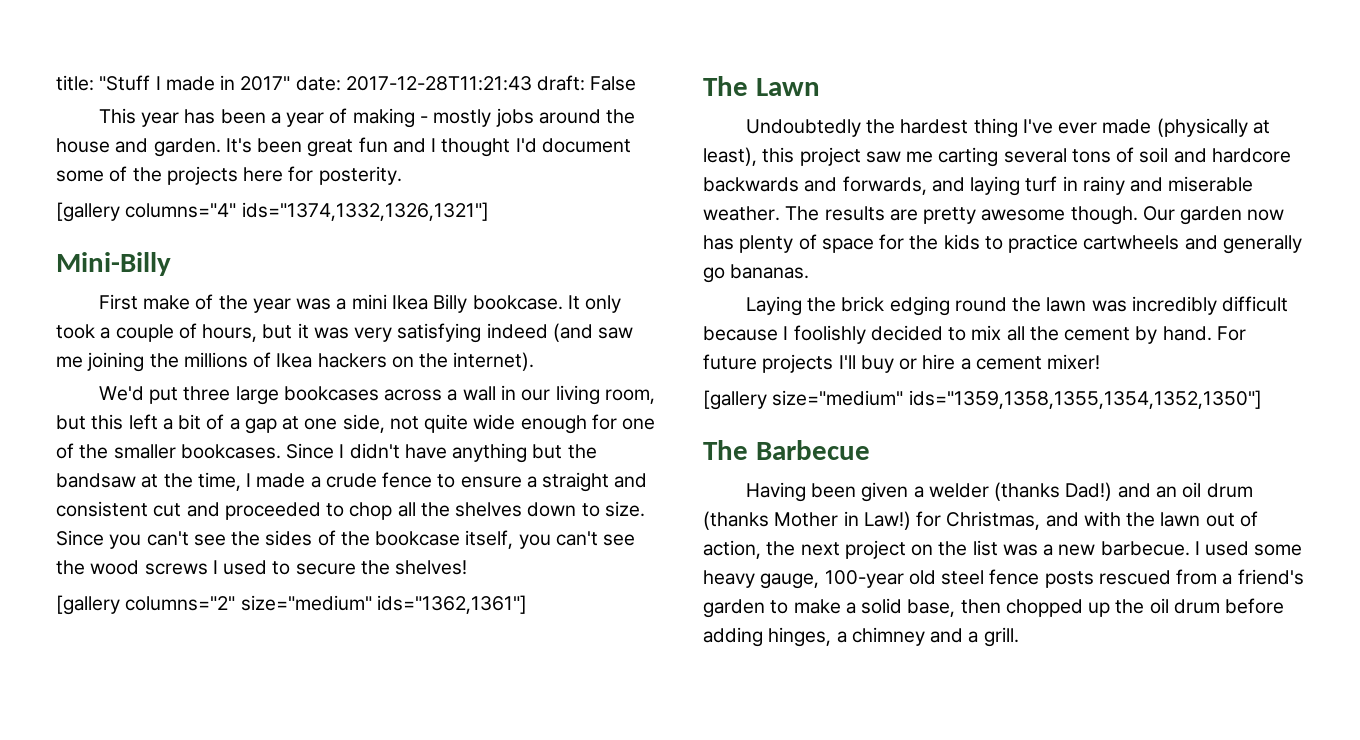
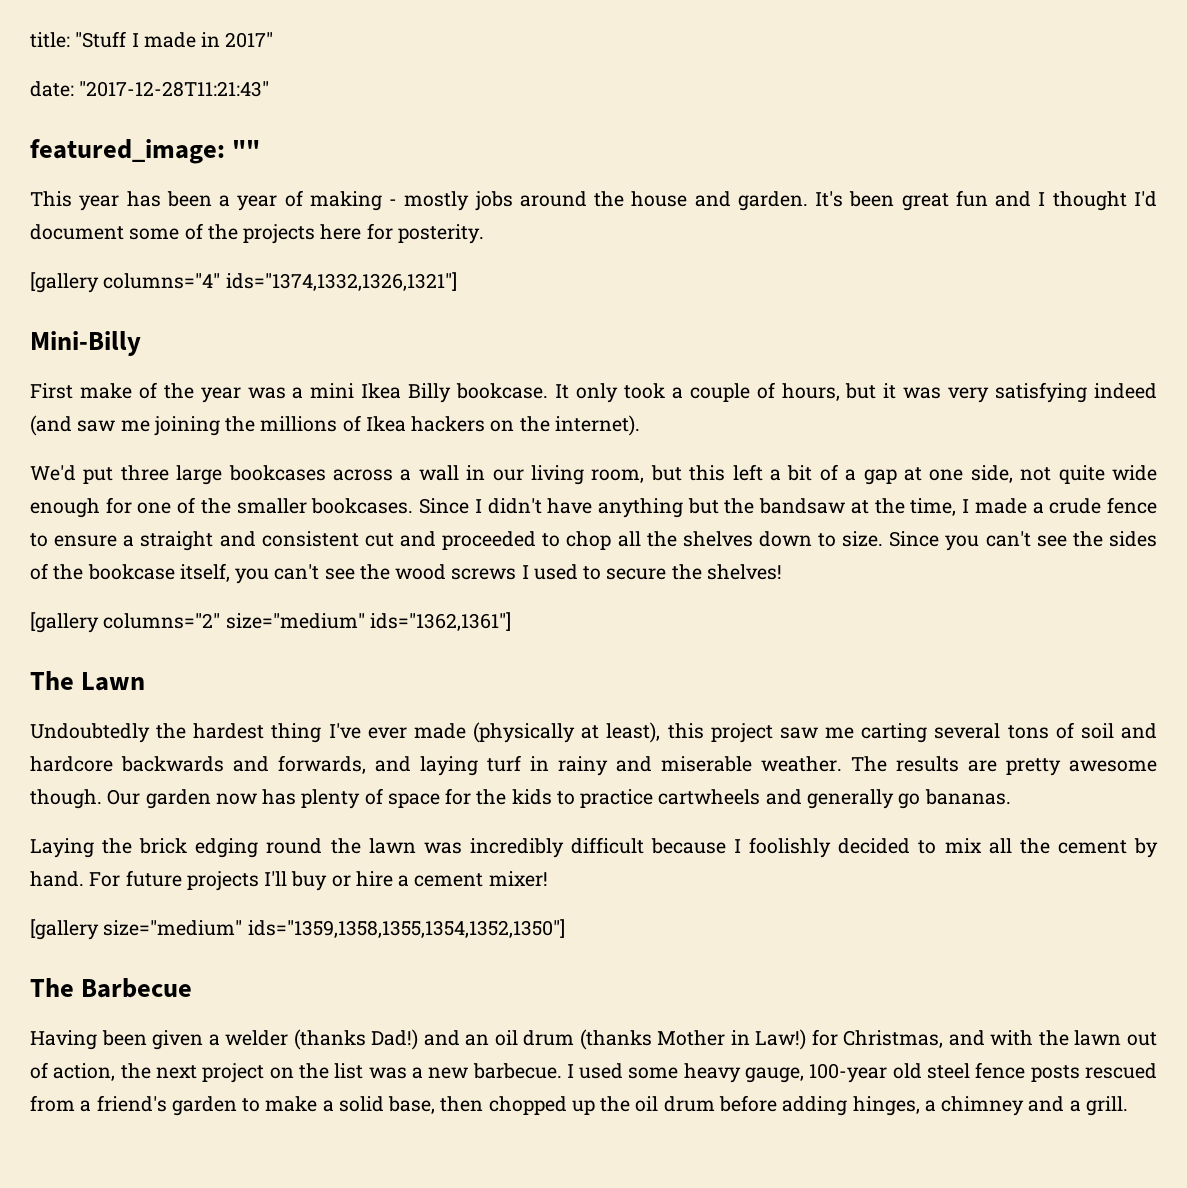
[295,75,637,91] date: 2017-12-28T11:21:43 draft: False -> [30,81,270,97] [30,139,261,164] // date: "2017-12-28T11:21:43" // featured_image: ""

